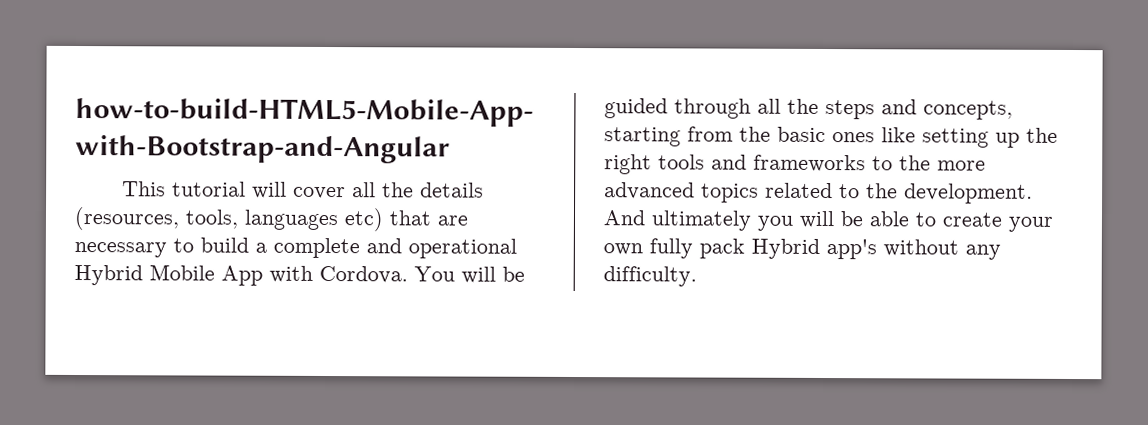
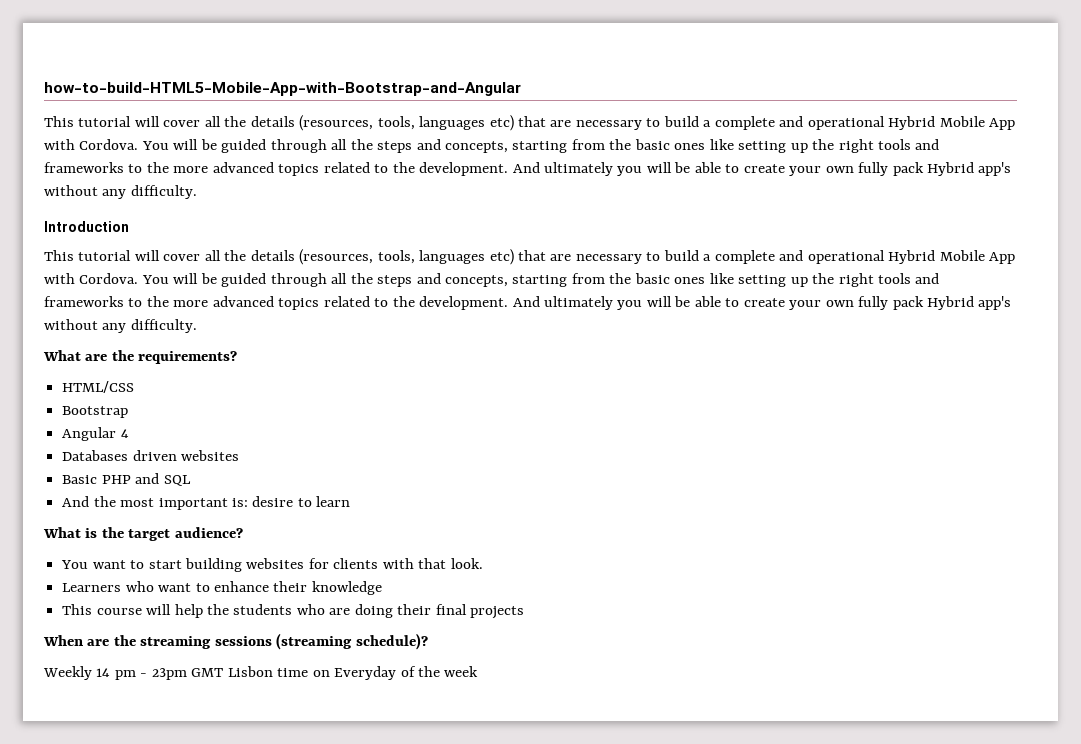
(697, 276) none -> [44,221,129,232] [44,249,1016,265] [44,273,940,287] [44,296,1012,310] [44,319,197,333] [43,350,238,364] [62,381,135,393] [62,406,129,418] [62,427,129,441] [62,450,240,461] [62,473,191,486] [62,496,351,510] [43,527,243,541] [61,558,483,572] [62,581,382,595] [62,604,525,619] [43,633,428,650] [43,666,479,680] // Introduction // This tutorial will cover all the details (resources, tools, languages etc) that are necessary to build a complete and operational Hybrid Mobile App with Cordova. You will be guided through all the steps and concepts, starting from the basic ones like setting up the right tools and frameworks to the more advanced topics related to the development. And ultimately you will be able to create your own fully pack Hybrid app's without any difficulty. // What are the requirements? // HTML/CSS // Bootstrap // Angular 4 // Databases driven websites // Basic PHP and SQL // And the most important is: desire to learn // What is the target audience? // You want to start building websites for clients with that look. // Learners who want to enhance their knowledge // This course will help the students who are doing their final projects // When are the streaming sessions (streaming schedule)? // Weekly 14 pm - 23pm GMT Lisbon time on Everyday of the week

